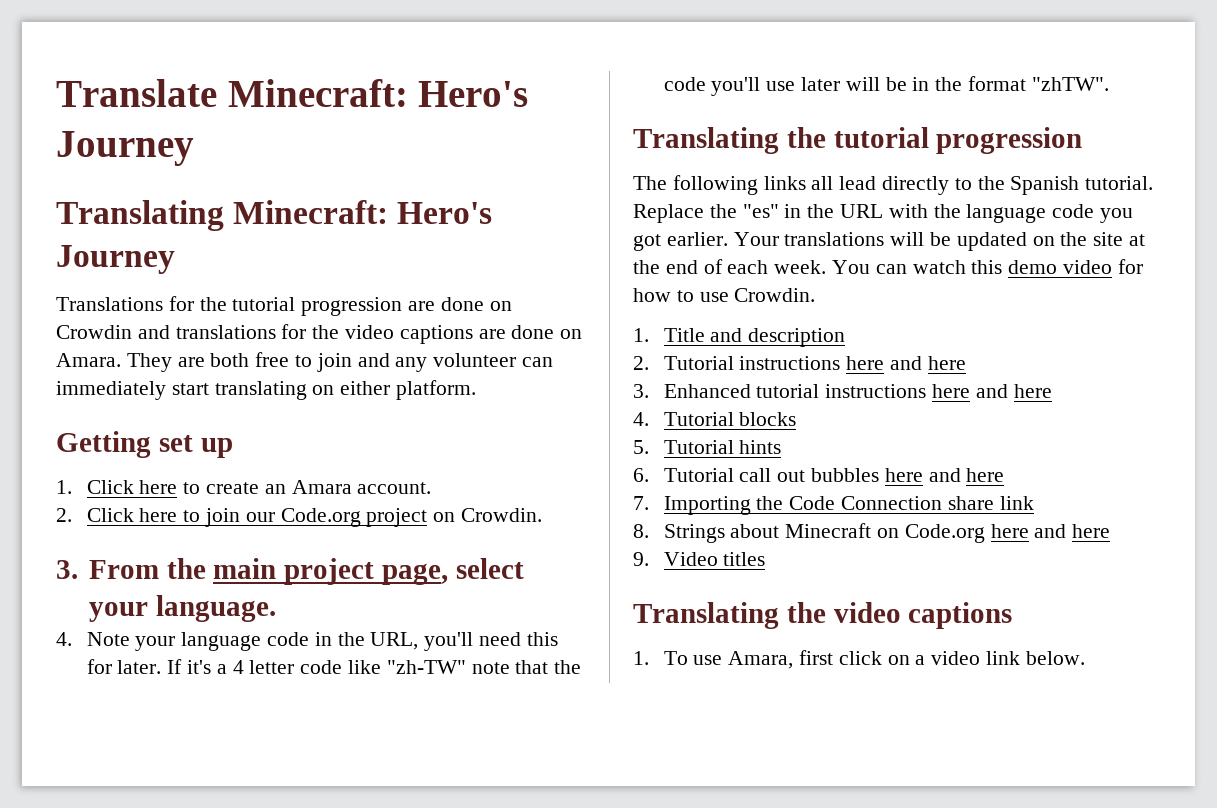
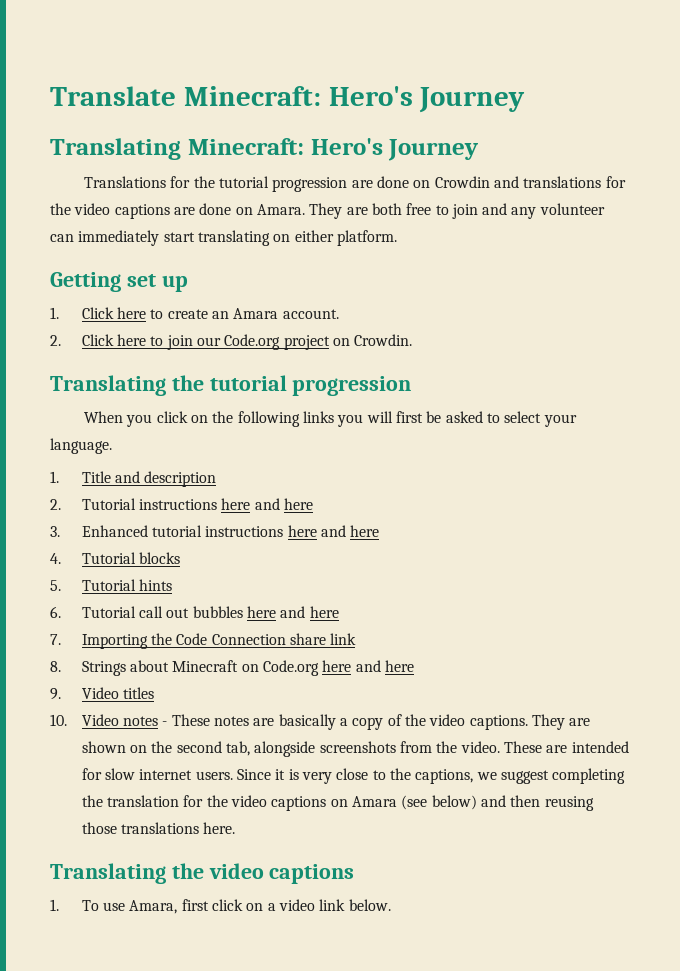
[56,558,524,585] [88,595,276,622] [56,632,558,651] [86,659,582,674] [663,76,1109,96] [633,127,1083,154] [633,175,1154,195] [633,204,1134,223] [633,232,1146,251] [633,259,1143,274] [633,288,816,302] 3. From the main project page, select your language. // 4. Note your language code in the URL, you'll need this for later. If it's a 4 letter code like "zh-TW" note that the code you'll use later will be in the format "zhTW". // Translating the tutorial progression // The following links all lead directly to the Spanish tutorial. Replace the "es" in the URL with the language code you got earlier. Your translations will be updated on the site at the end of each week. You can watch this demo video for how to use Crowdin. -> [50,375,412,396] [84,411,577,427] [50,438,112,454] Translating the tutorial progression // When you click on the following links you will first be asked to select your language.
(766, 559) none -> [50,714,591,730] [81,741,629,757] [81,768,626,784] [81,795,594,811] [81,822,236,834] // 10. Video notes - These notes are basically a copy of the video captions. They are shown on the second tab, alongside screenshots from the video. These are intended for slow internet users. Since it is very close to the captions, we suggest completing the translation for the video captions on Amara (see below) and then reusing those translations here.

